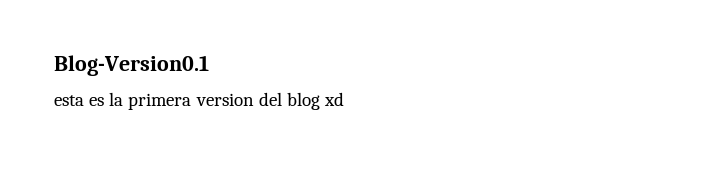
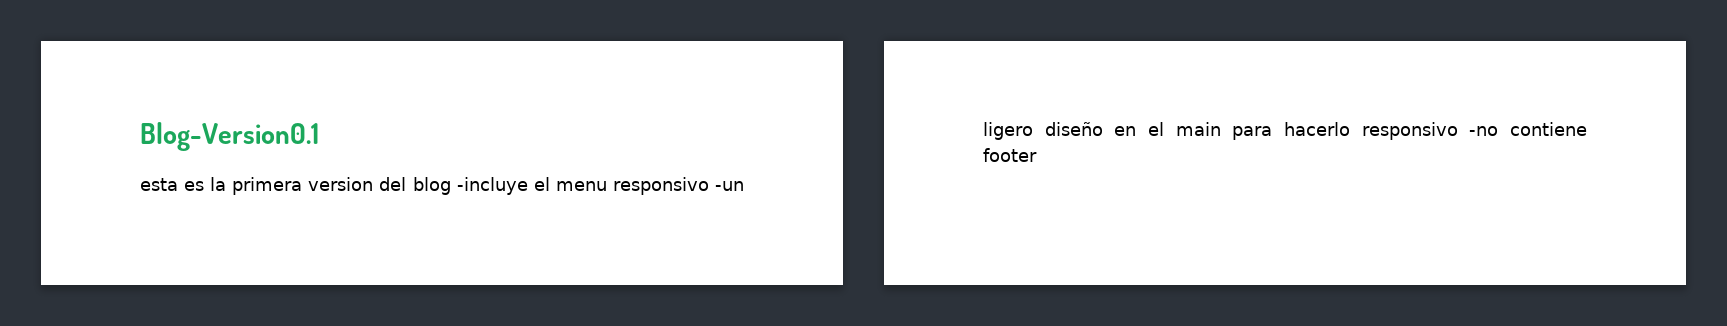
[323,92,344,106] xd -> [456,177,744,195] [983,122,1587,140] [983,148,1037,162] -incluye el menu responsivo -un ligero diseño en el main para hacerlo responsivo -no contiene footer

